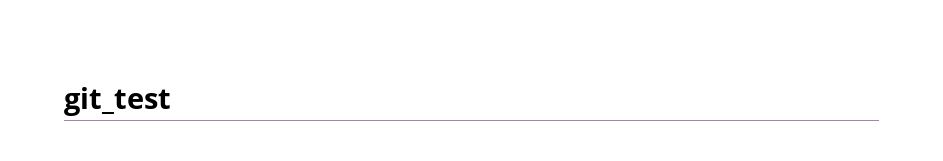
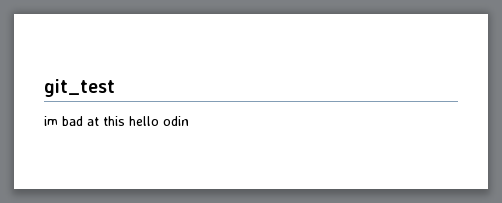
(171, 101) none -> [44,116,189,126] // im bad at this hello odin

